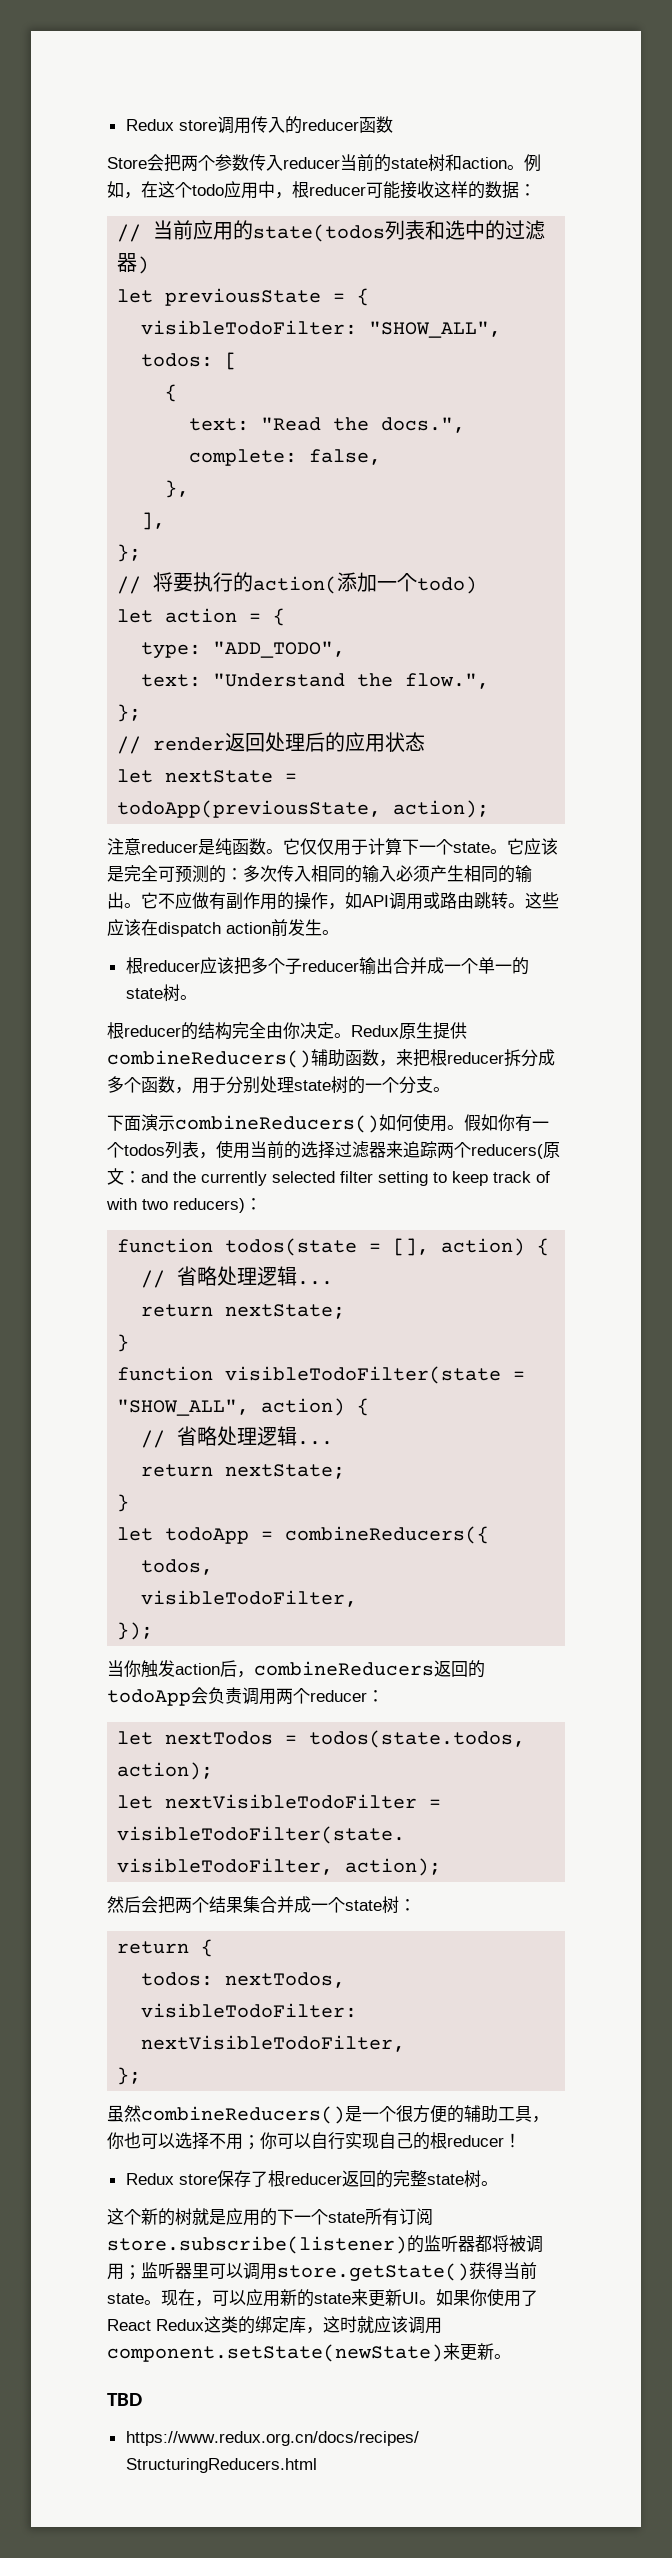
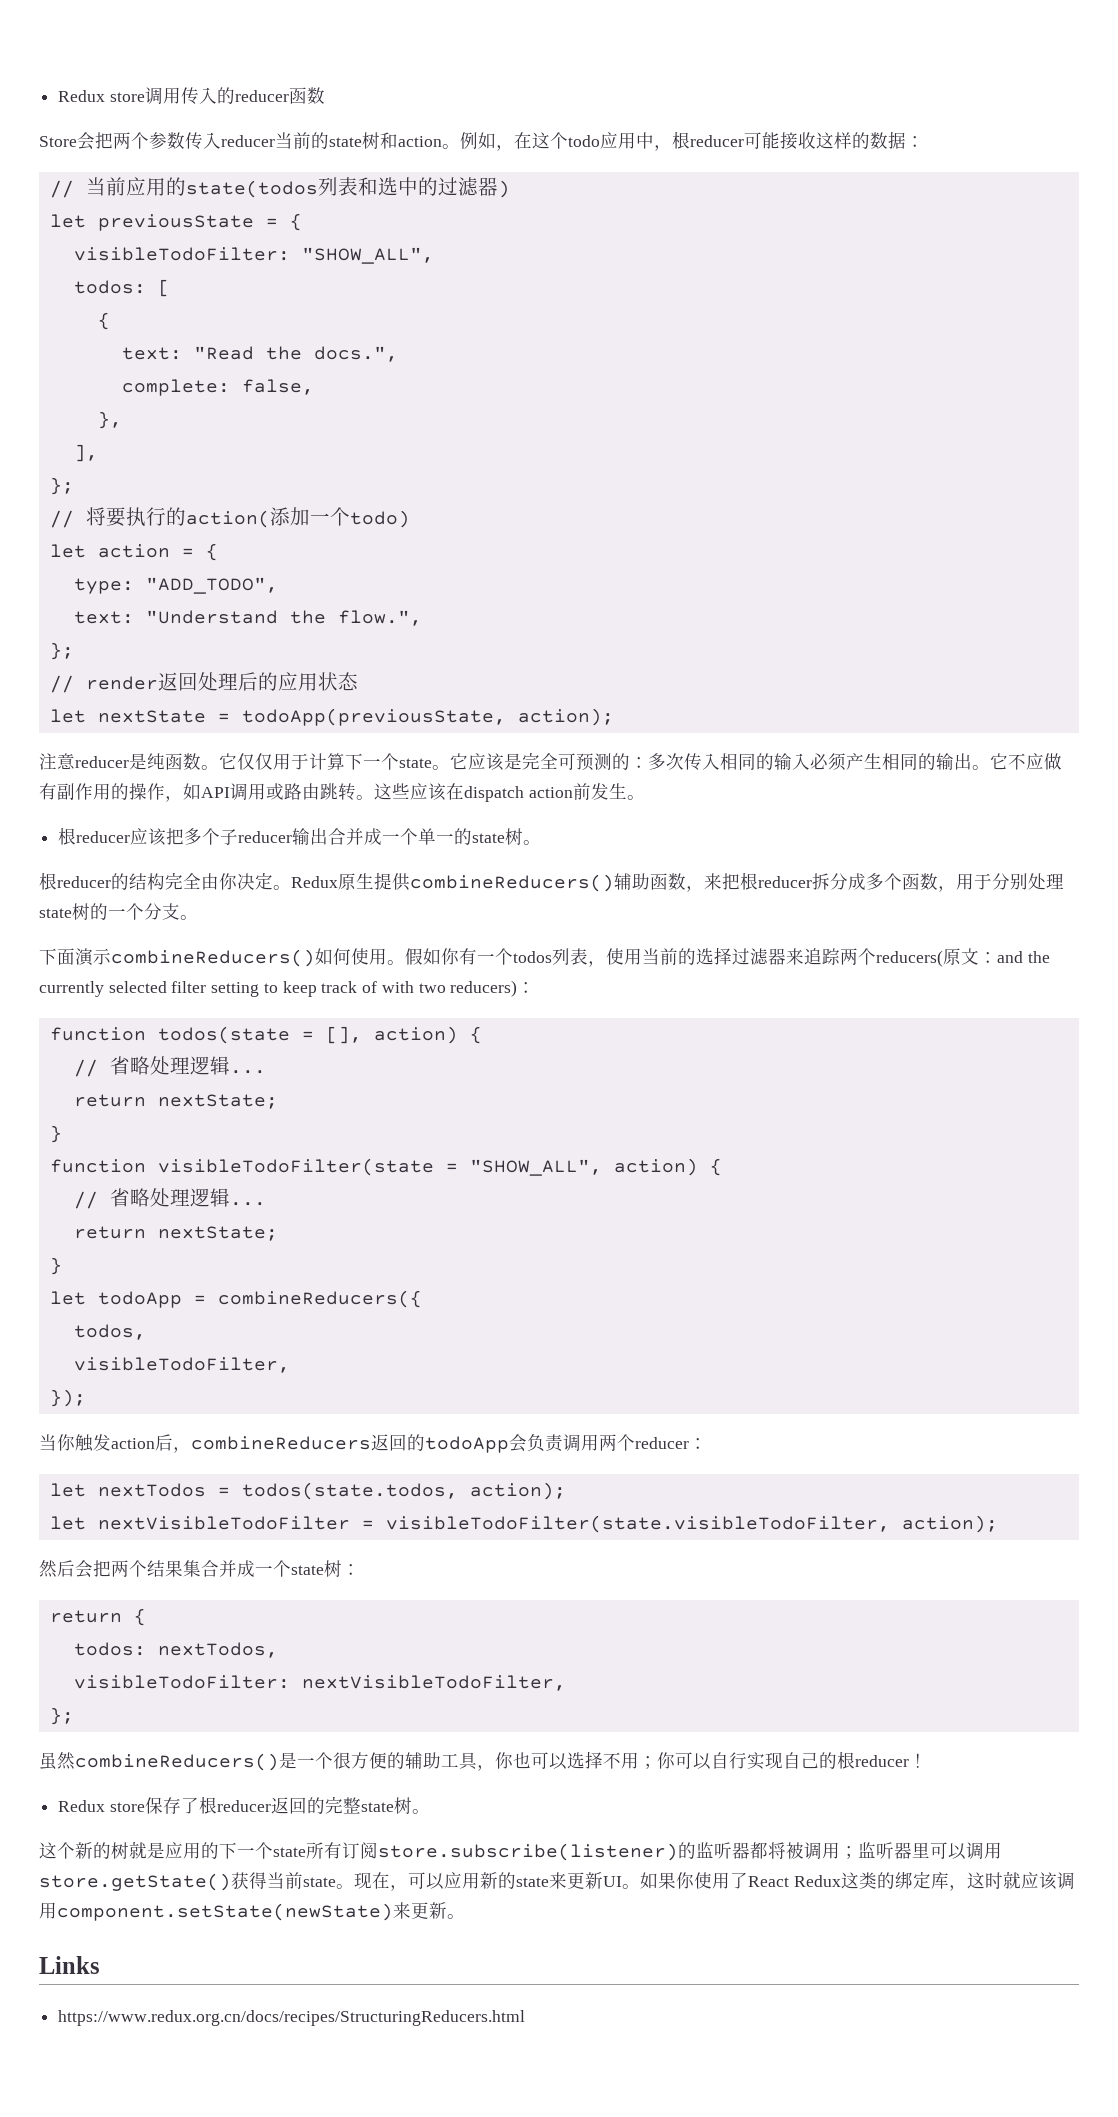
[107,2393,142,2406] TBD -> [39,1956,100,1974] Links

